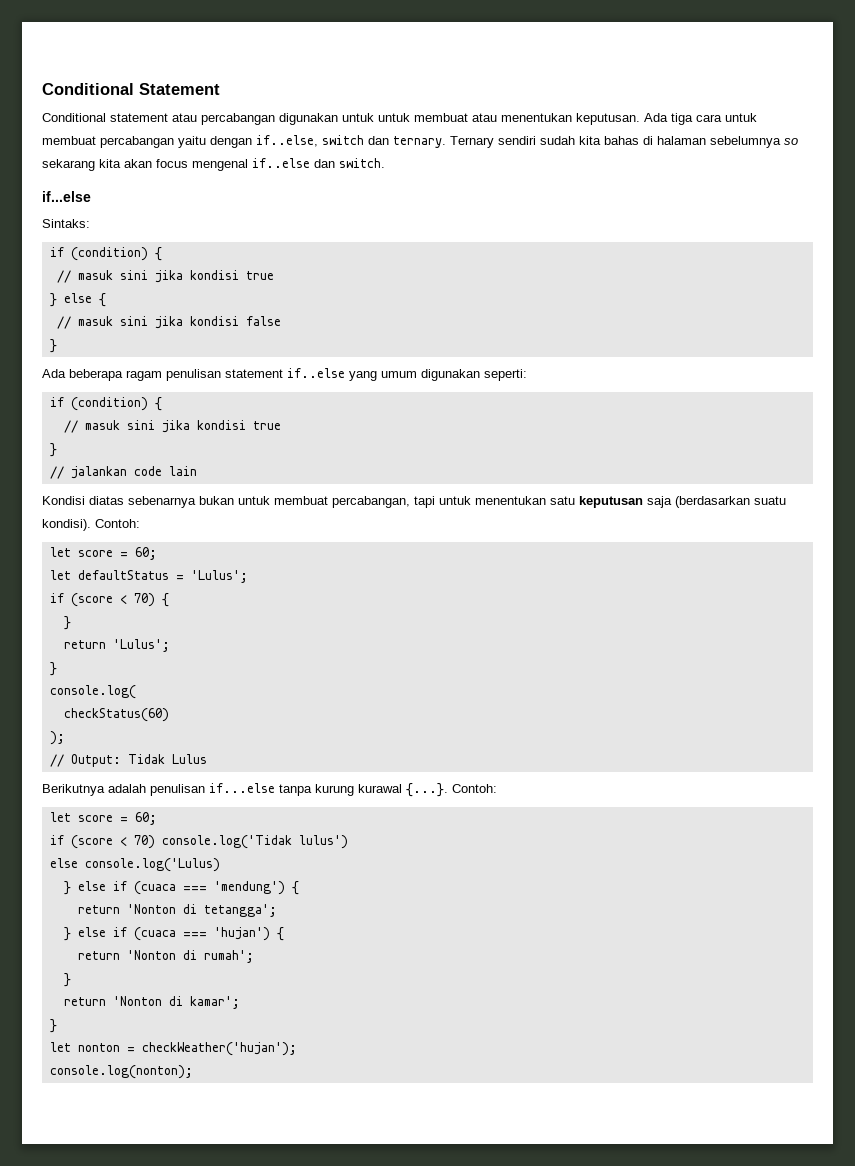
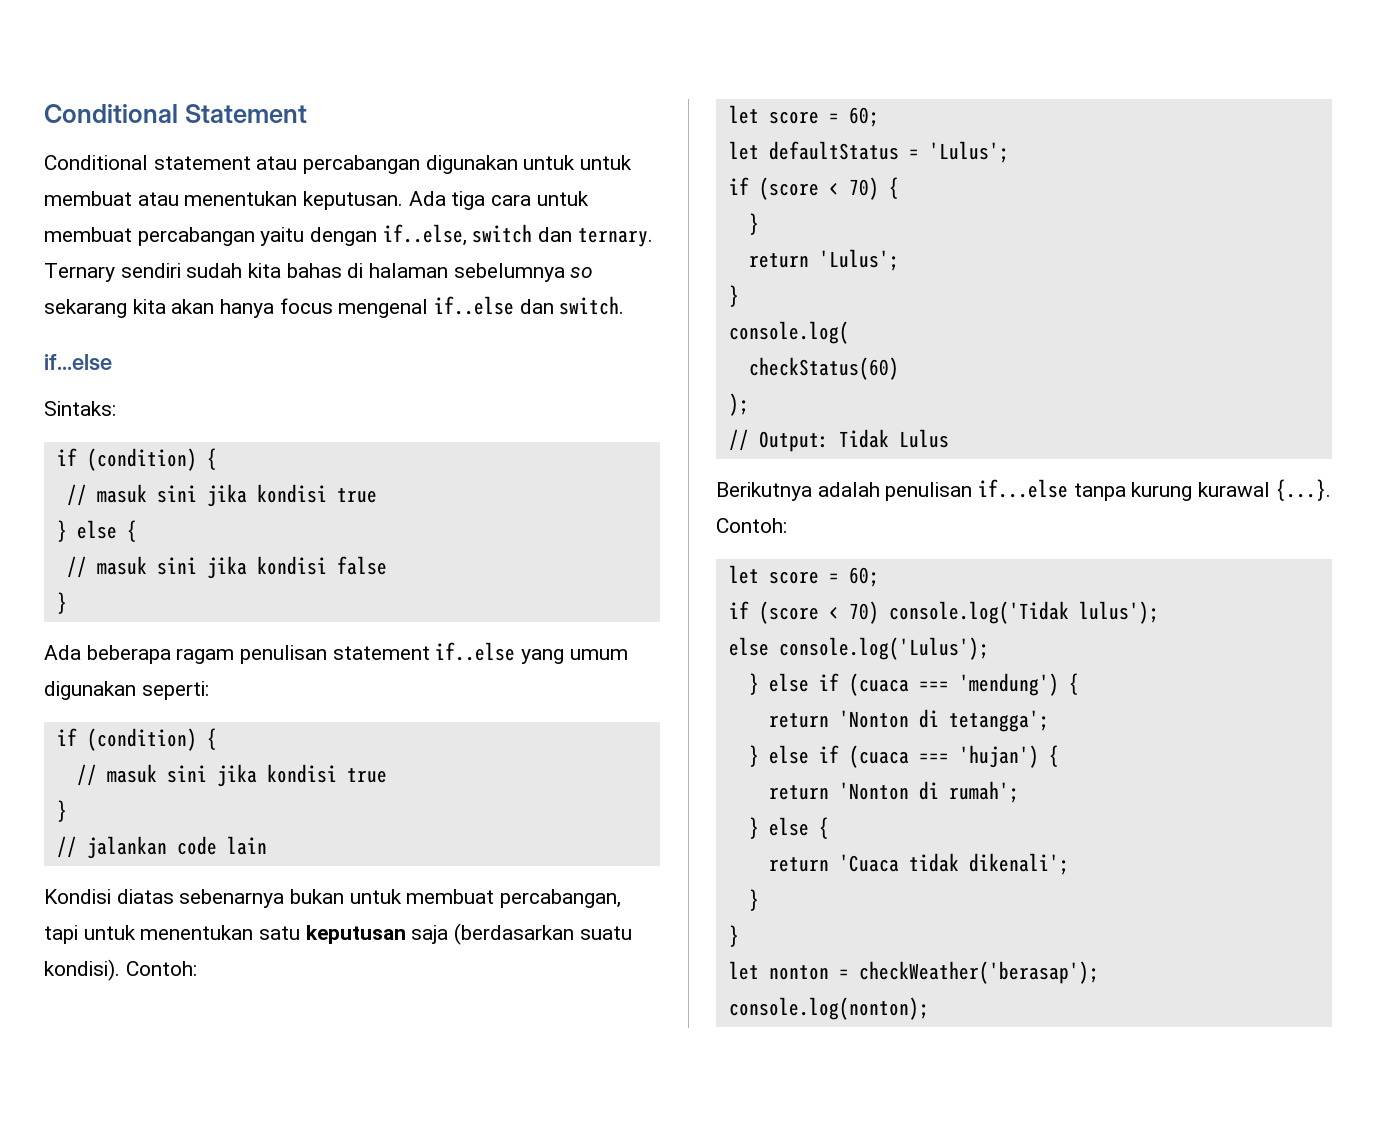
(152, 163) none -> [220,299,275,318] hanya
[298,835,348,849] [49,858,220,872] lulus') // else console.log('Lulus) -> [1078,601,1159,624] [728,637,989,660] lulus'); // else console.log('Lulus');
[63,996,240,1009] // return 'Nonton di kamar'; -> [768,817,829,839] [768,853,1069,875] [748,889,759,911] else { // return 'Cuaca tidak dikenali'; // }
[141,1042,297,1056] checkWeather('hujan'); -> [858,961,1099,984] checkWeather('berasap');

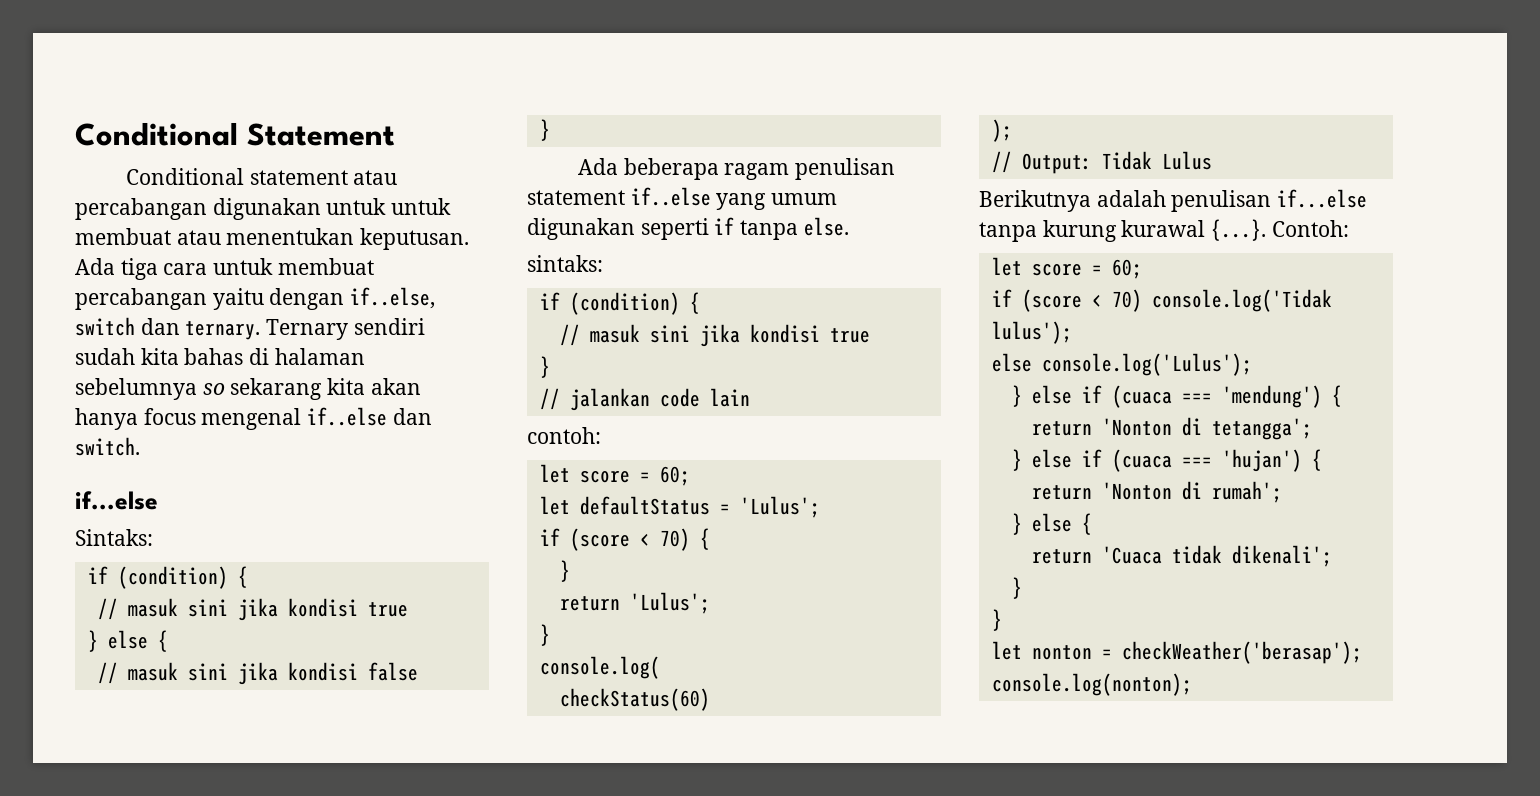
[141,681,209,700] seperti: -> [640,217,849,240] [527,255,603,272] seperti if tanpa else. // sintaks:
[44,889,622,908] [44,923,632,945] [44,959,197,981] Kondisi diatas sebenarnya bukan untuk membuat percabangan, tapi untuk menentukan satu keputusan saja (berdasarkan suatu kondisi). Contoh: -> [527,427,601,444] contoh:

